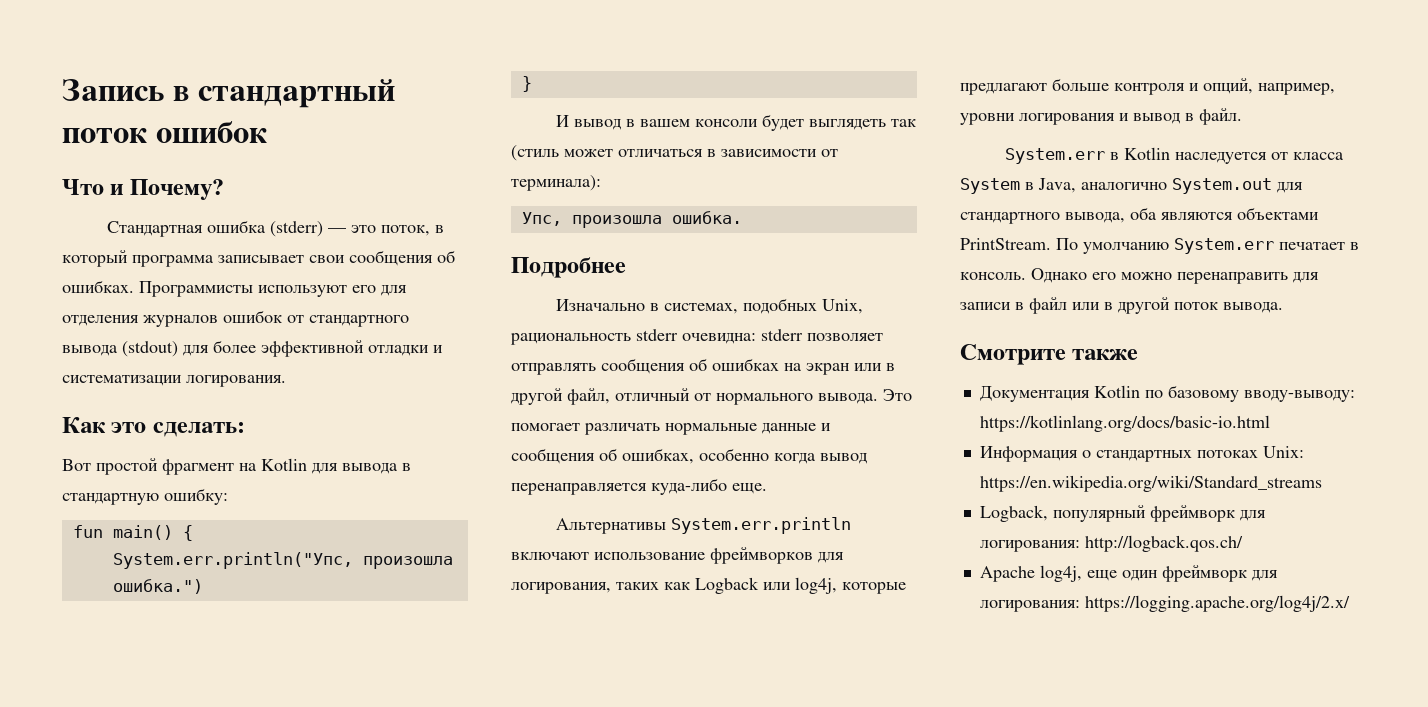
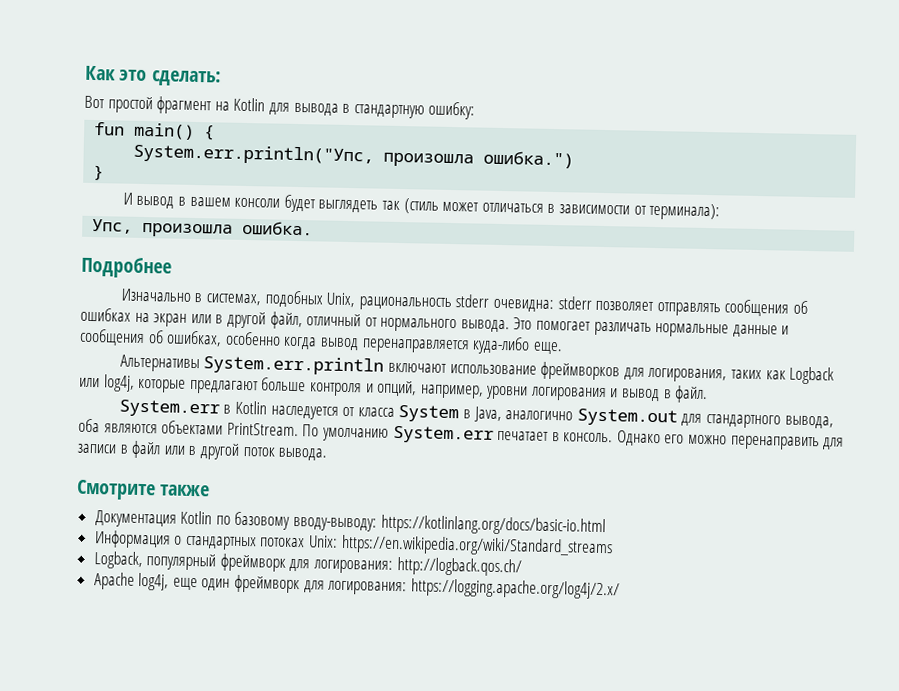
[62,79,395,108] [62,121,267,143] [62,179,224,200] [106,220,444,237] [62,250,455,267] [62,280,407,297] [62,310,409,327] [62,340,443,357] [62,375,286,387] Запись в стандартный поток ошибок // Что и Почему? // Стандартная ошибка (stderr) — это поток, в который программа записывает свои сообщения об ошибках. Программисты используют его для отделения журналов ошибок от стандартного вывода (stdout) для более эффективной отладки и систематизации логирования. // -> (85, 73) none

